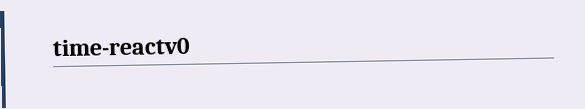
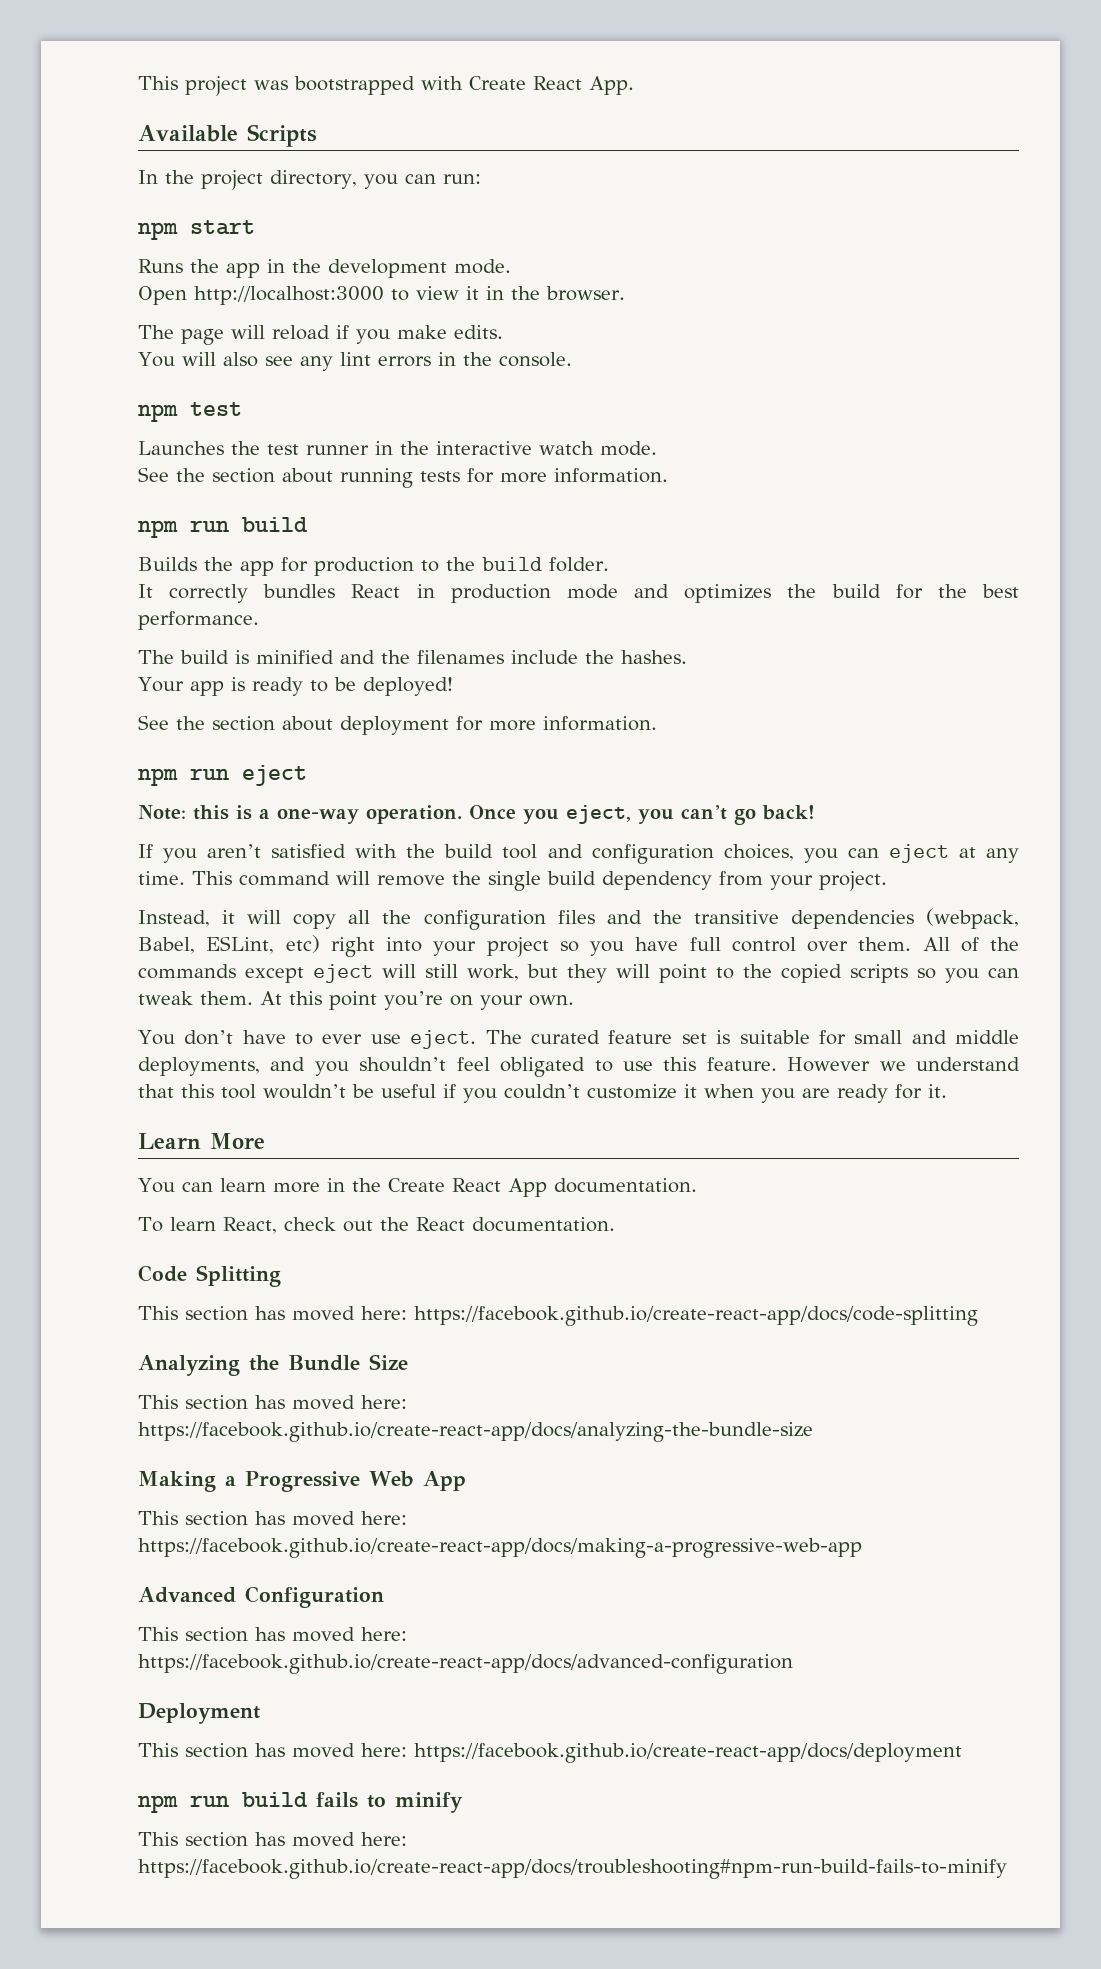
[52,37,190,57] time-reactv0 -> [138,76,634,96] [138,124,317,147] [138,170,481,190] [138,220,255,240] [138,259,511,278] [138,286,625,305] [138,325,503,345] [138,352,572,371] [138,402,242,422] [138,441,657,456] [138,467,668,488] [138,517,308,538] [138,557,609,576] [138,584,1020,603] [138,611,259,630] [138,650,687,664] [138,677,453,696] [138,715,657,735] [138,765,307,786] [138,805,815,825] [138,844,1020,864] [138,871,887,891] [138,908,1020,930] [138,935,1019,957] [138,964,1019,983] [138,991,574,1010] [138,1030,1019,1049] [138,1057,1020,1077] [138,1084,947,1103] [138,1133,265,1149] [138,1178,697,1197] [138,1217,615,1234] [138,1265,281,1287] [138,1306,978,1326] [138,1354,408,1376] [138,1395,407,1410] [138,1422,813,1442] [138,1471,466,1492] [138,1511,407,1526] [138,1538,862,1558] [138,1586,384,1608] [138,1627,407,1642] [138,1654,793,1674] [138,1703,260,1724] [138,1743,962,1763] [138,1792,463,1813] [138,1832,407,1847] [138,1859,1007,1879] This project was bootstrapped with Create React App. // Available Scripts // In the project directory, you can run: // npm start // Runs the app in the development mode. // Open http://localhost:3000 to view it in the browser. // The page will reload if you make edits. // You will also see any lint errors in the console. // npm test // Launches the test runner in the interactive watch mode. // See the section about running tests for more information. // npm run build // Builds the app for production to the build folder. // It correctly bundles React in production mode and optimizes the build for the best performance. // The build is minified and the filenames include the hashes. // Your app is ready to be deployed! // See the section about deployment for more information. // npm run eject // Note: this is a one-way operation. Once you eject, you can’t go back! // If you aren’t satisfied with the build tool and configuration choices, you can eject at any time. This command will remove the single build dependency from your project. // Instead, it will copy all the configuration files and the transitive dependencies (webpack, Babel, ESLint, etc) right into your project so you have full control over them. All of the commands except eject will still work, but they will point to the copied scripts so you can tweak them. At this point you’re on your own. // You don’t have to ever use eject. The curated feature set is suitable for small and middle deployments, and you shouldn’t feel obligated to use this feature. However we understand that this tool wouldn’t be useful if you couldn’t customize it when you are ready for it. // Learn More // You can learn more in the Create React App documentation. // To learn React, check out the React documentation. // Code Splitting // This section has moved here: https://facebook.github.io/create-react-app/docs/code-splitting // Analyzing the Bundle Size // This section has moved here: https://facebook.github.io/create-react-app/docs/analyzing-the-bundle-size // Making a Progressive Web App // This section has moved here: https://facebook.github.io/create-react-app/docs/making-a-progressive-web-app // Advanced Configuration // This section has moved here: https://facebook.github.io/create-react-app/docs/advanced-configuration // Deployment // This section has moved here: https://facebook.github.io/create-react-app/docs/deployment // npm run build fails to minify // This section has moved here: https://facebook.github.io/create-react-app/docs/troubleshooting#npm-run-build-fails-to-minify

